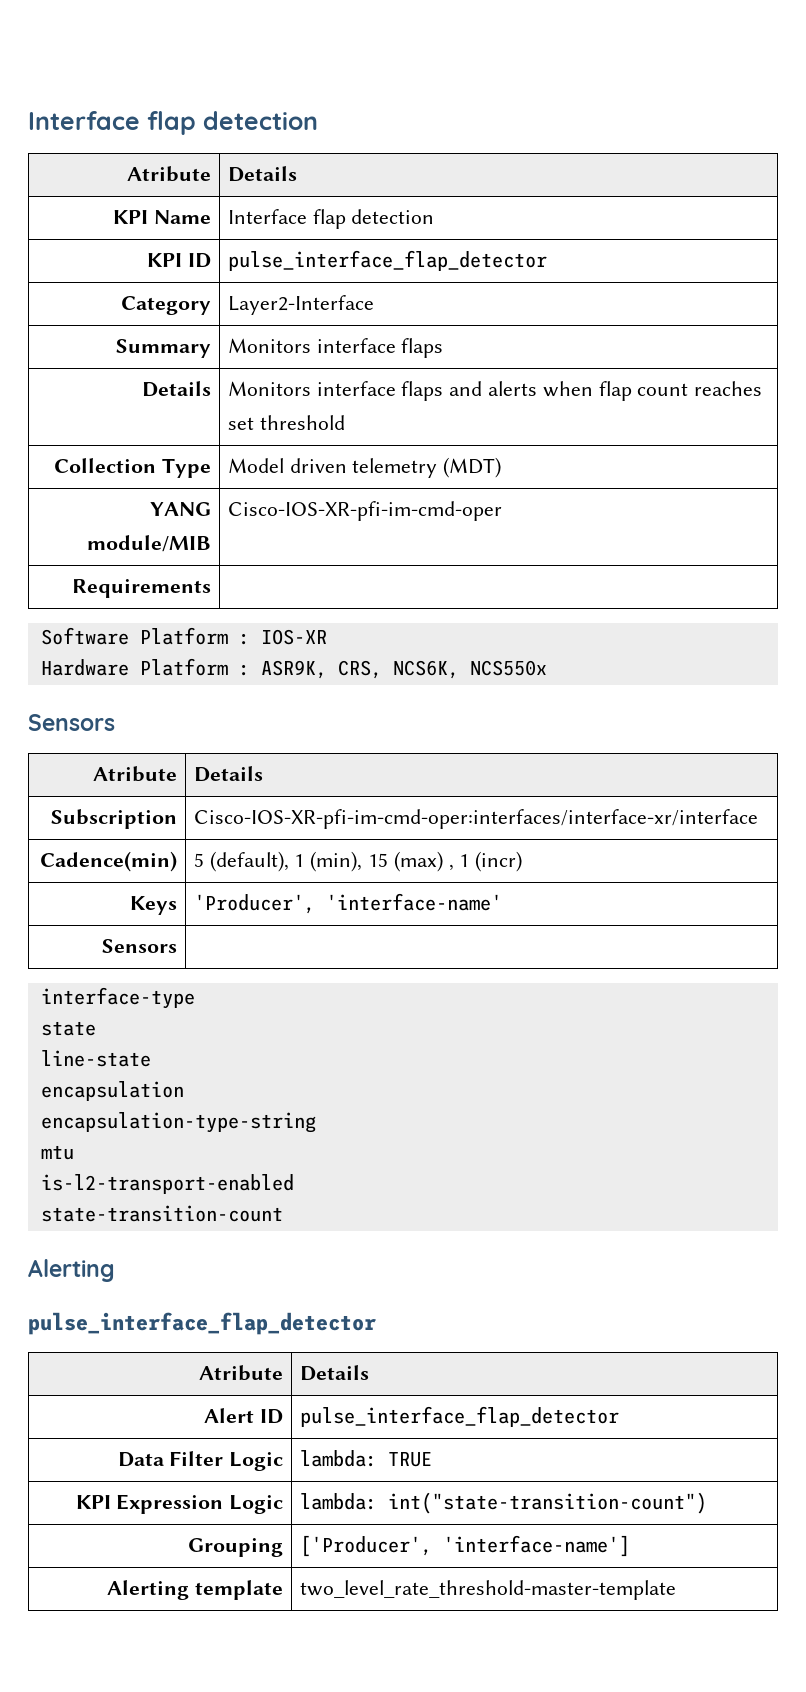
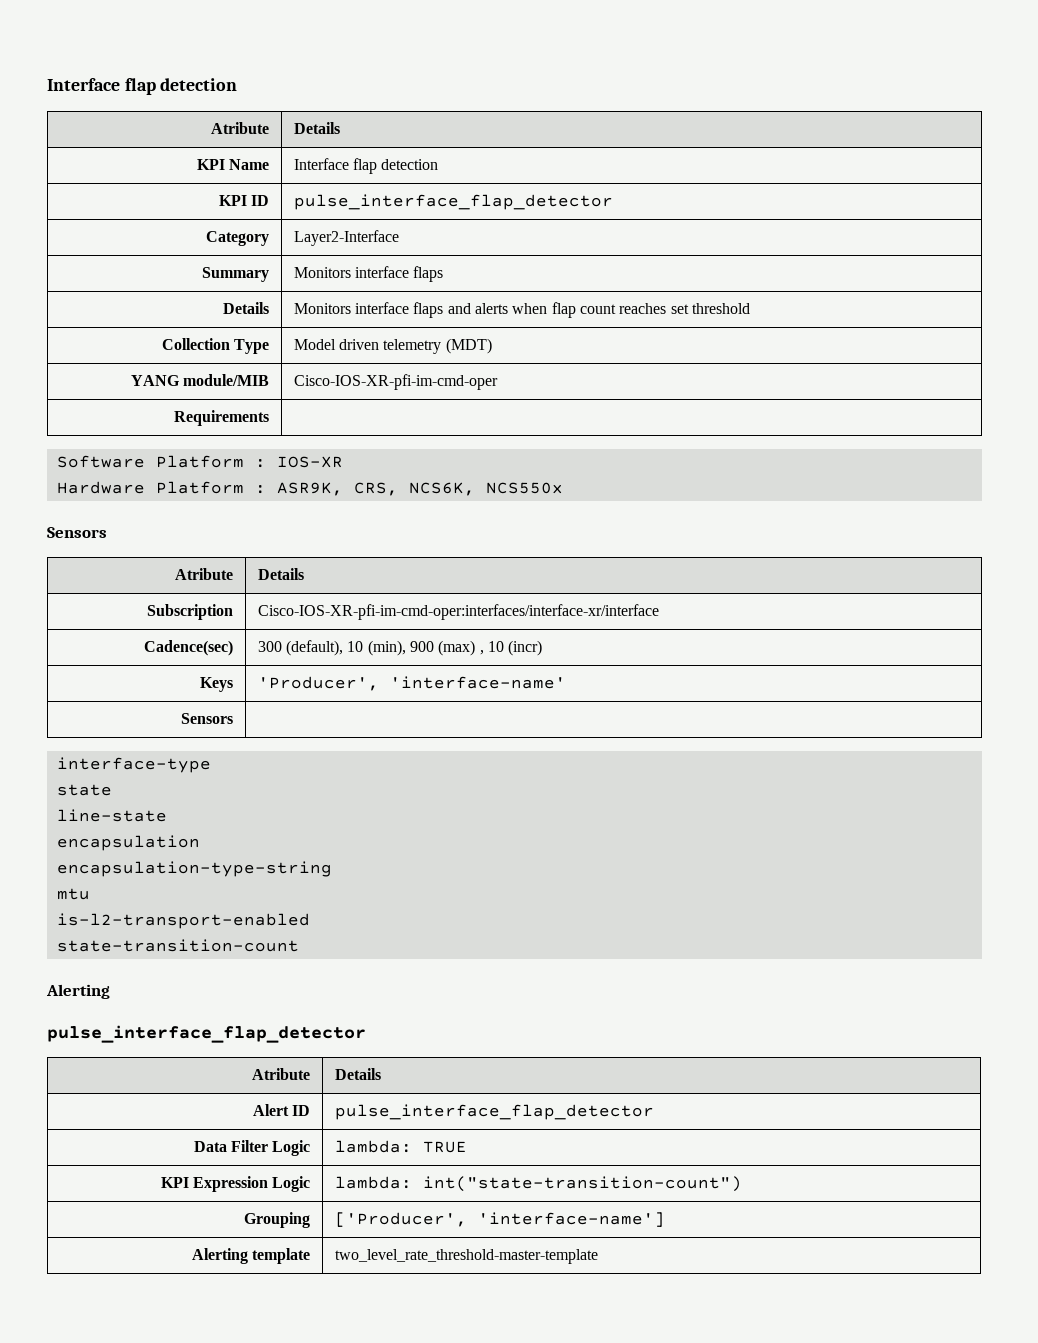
[40,851,178,872] [193,851,389,872] Cadence(min) | 5 (default), 1 (min), 15 -> [144,640,234,656] [257,640,435,656] Cadence(sec) | 300 (default), 10 (min), 900
[459,854,470,867] 1 -> [487,641,504,652] 10

